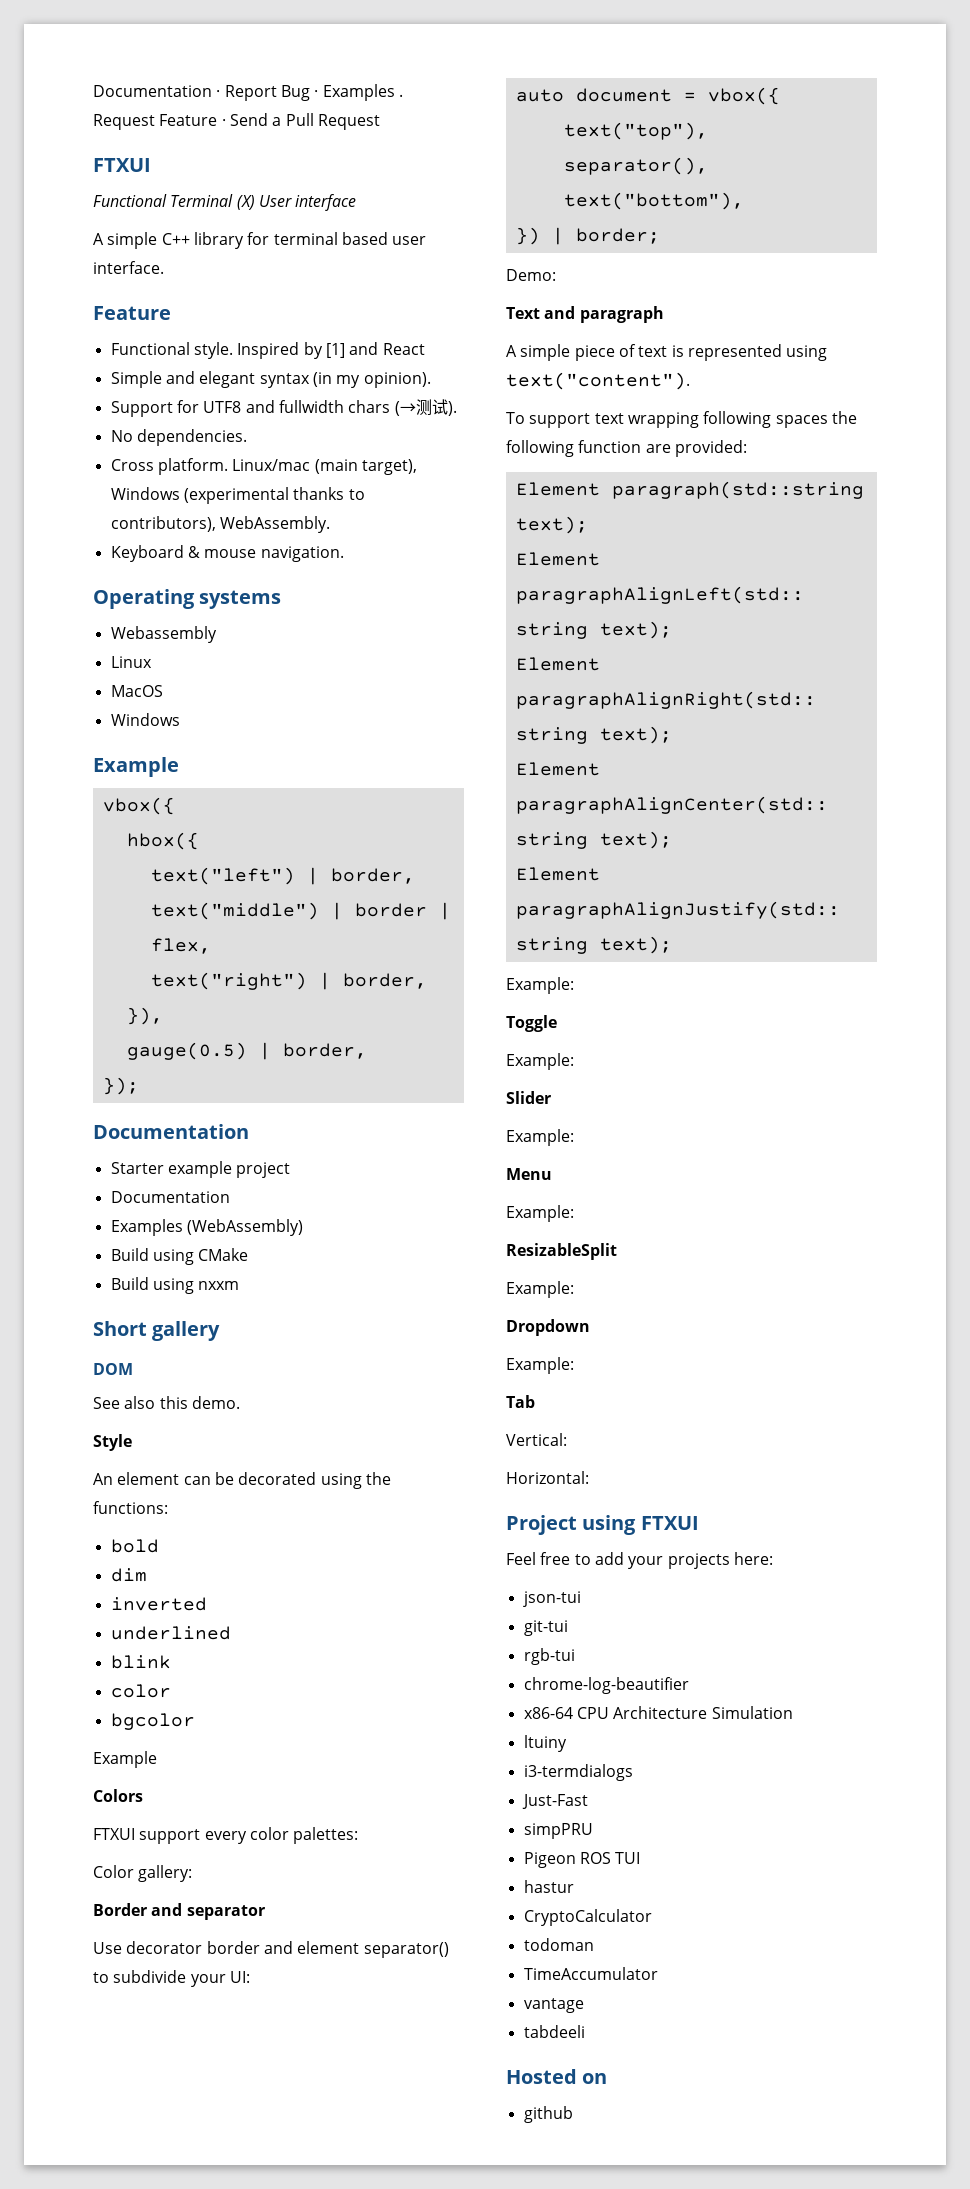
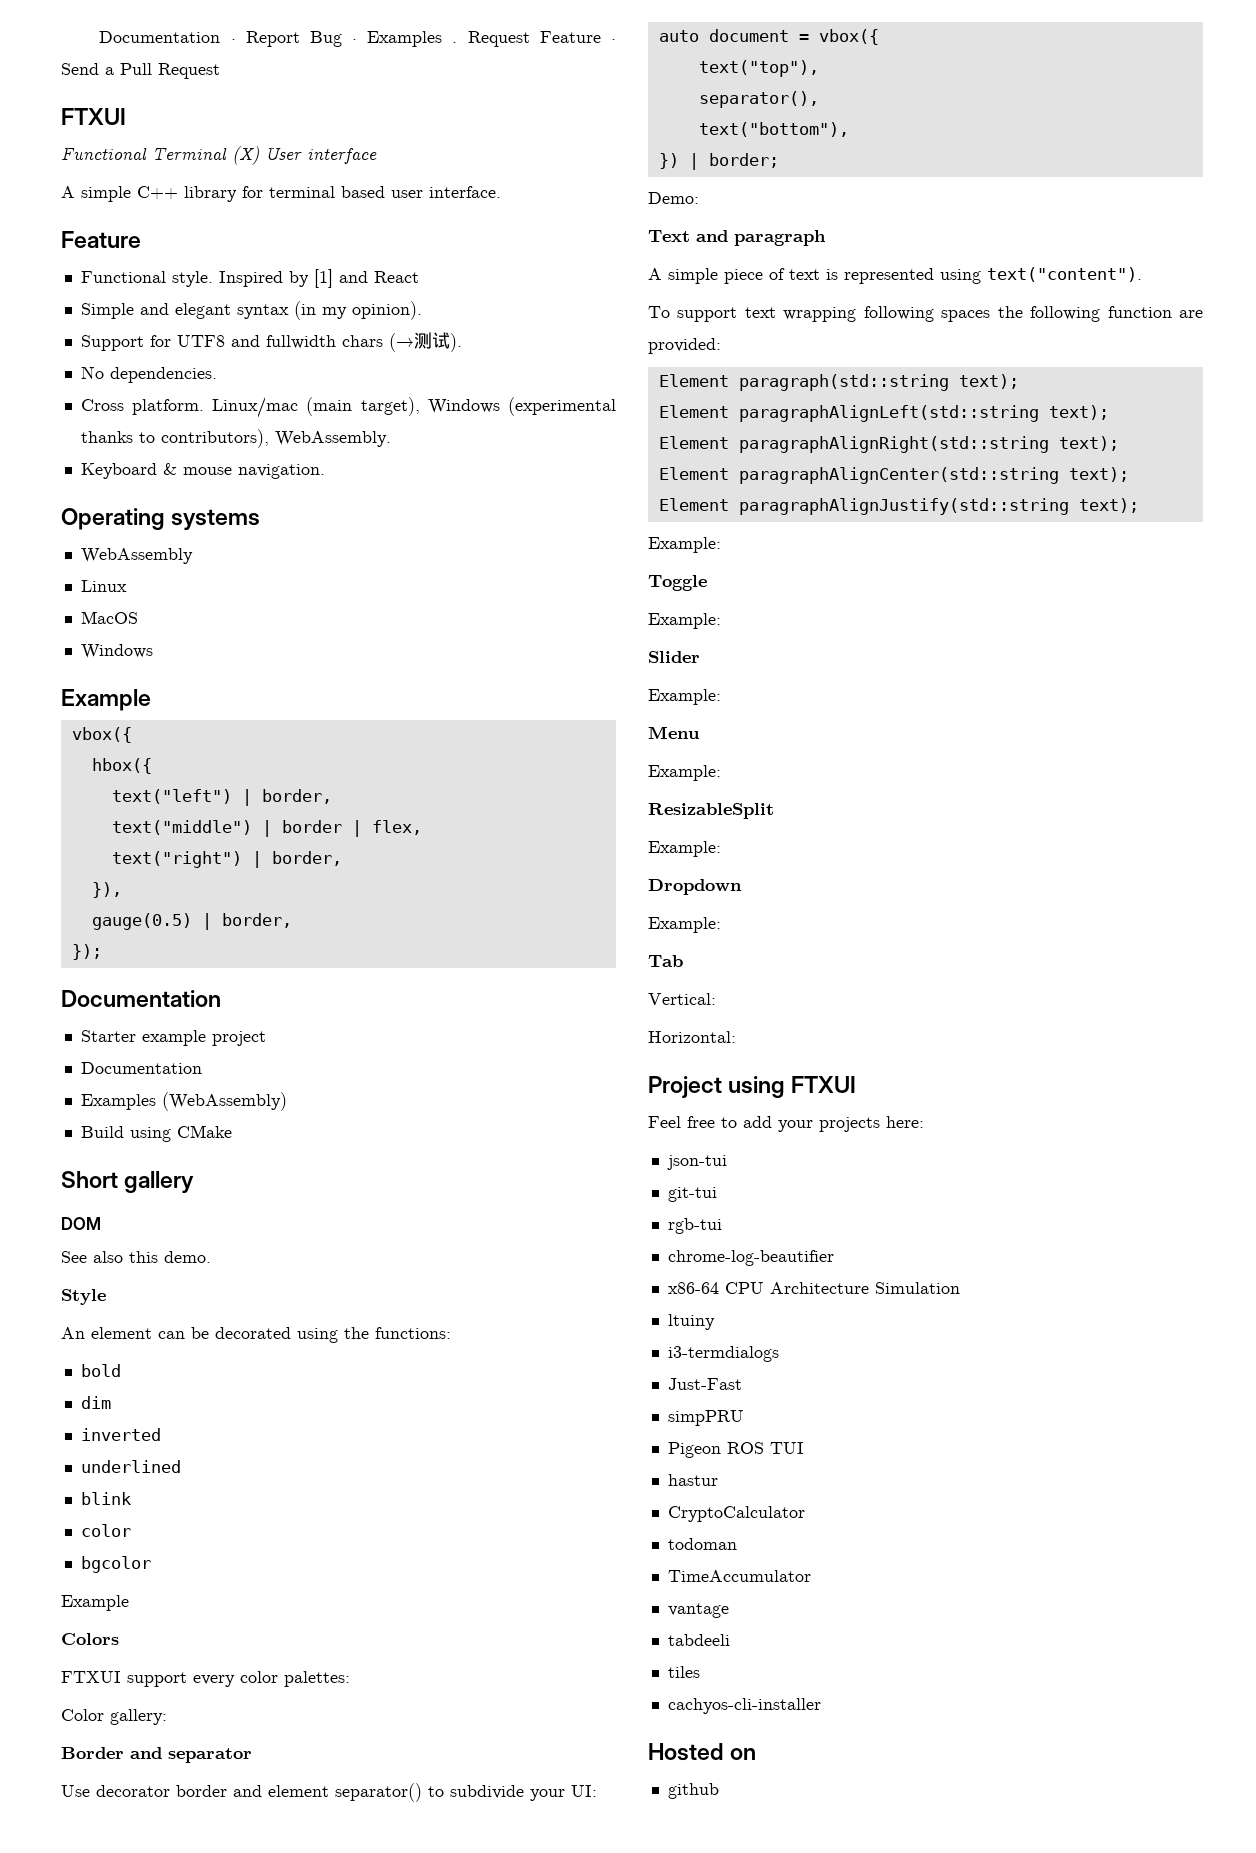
[110,626,217,643] Webassembly -> [80,548,193,564] WebAssembly
[110,1277,240,1294] // Build using nxxm -> (232, 1131) none
(585, 2031) none -> [667,1666,700,1678] [667,1698,821,1714] // tiles // cachyos-cli-installer

